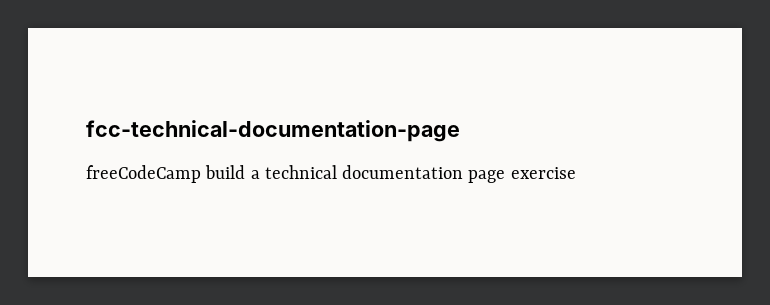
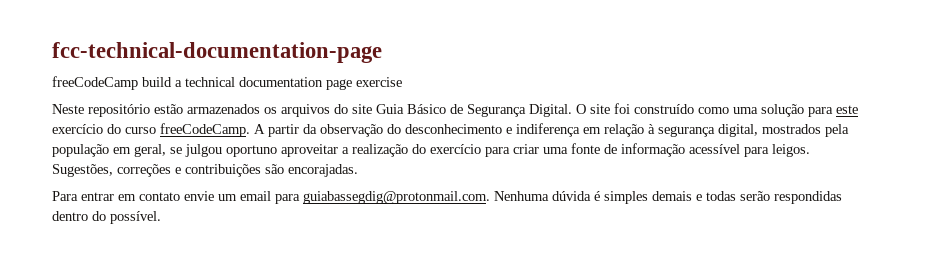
(576, 173) none -> [52,103,858,117] [52,123,849,137] [52,143,810,157] [52,164,358,177] [52,191,842,204] [52,211,161,224] // Neste repositório estão armazenados os arquivos do site Guia Básico de Segurança Digital. O site foi construído como uma solução para este exercício do curso freeCodeCamp. A partir da observação do desconhecimento e indiferença em relação à segurança digital, mostrados pela população em geral, se julgou oportuno aproveitar a realização do exercício para criar uma fonte de informação acessível para leigos. Sugestões, correções e contribuições são encorajadas. // Para entrar em contato envie um email para guiabassegdig@protonmail.com. Nenhuma dúvida é simples demais e todas serão respondidas dentro do possível.

